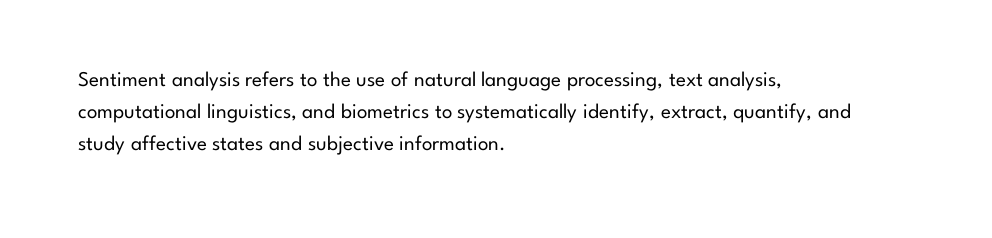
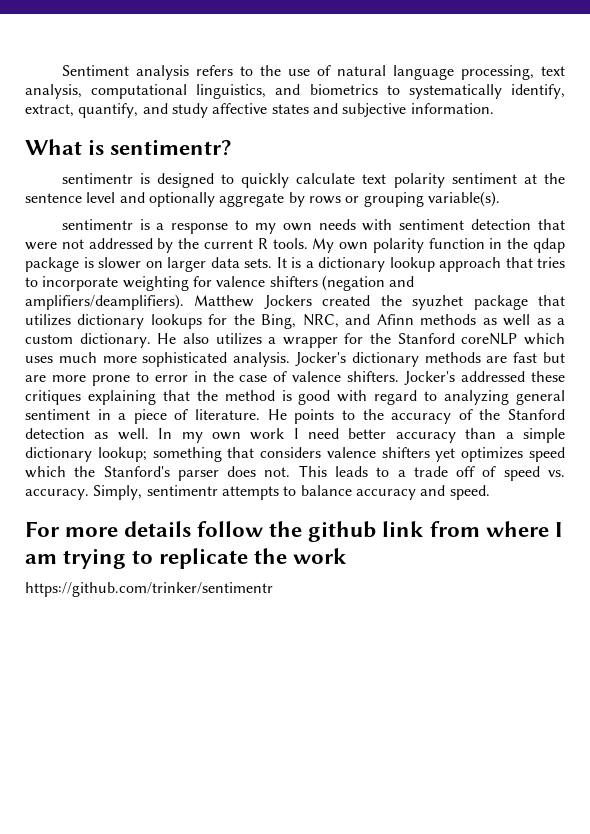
(507, 143) none -> [25,139,232,156] [61,173,565,188] [25,191,500,207] [61,219,565,234] [25,238,565,253] [25,257,565,272] [25,275,415,291] [25,294,565,310] [25,314,565,329] [25,333,565,348] [25,352,565,367] [25,371,565,386] [25,390,566,405] [25,409,566,424] [25,428,565,443] [25,447,565,462] [25,465,565,481] [25,485,490,500] [25,521,562,542] [25,548,347,569] [25,582,273,597] // What is sentimentr? // sentimentr is designed to quickly calculate text polarity sentiment at the sentence level and optionally aggregate by rows or grouping variable(s). // sentimentr is a response to my own needs with sentiment detection that were not addressed by the current R tools. My own polarity function in the qdap package is slower on larger data sets. It is a dictionary lookup approach that tries to incorporate weighting for valence shifters (negation and amplifiers/deamplifiers). Matthew Jockers created the syuzhet package that utilizes dictionary lookups for the Bing, NRC, and Afinn methods as well as a custom dictionary. He also utilizes a wrapper for the Stanford coreNLP which uses much more sophisticated analysis. Jocker's dictionary methods are fast but are more prone to error in the case of valence shifters. Jocker's addressed these critiques explaining that the method is good with regard to analyzing general sentiment in a piece of literature. He points to the accuracy of the Stanford detection as well. In my own work I need better accuracy than a simple dictionary lookup; something that considers valence shifters yet optimizes speed which the Stanford's parser does not. This leads to a trade off of speed vs. accuracy. Simply, sentimentr attempts to balance accuracy and speed. // For more details follow the github link from where I am trying to replicate the work // https://github.com/trinker/sentimentr

